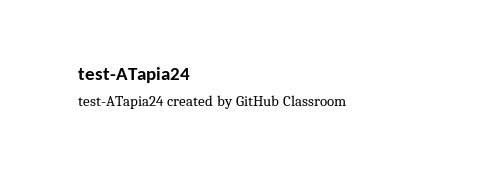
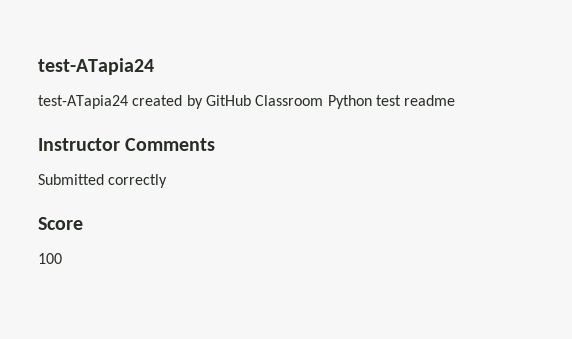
(346, 100) none -> [327,95,456,109] [38,138,216,151] [38,174,168,188] [38,217,83,230] [38,253,62,264] Python test readme // Instructor Comments // Submitted correctly // Score // 100

